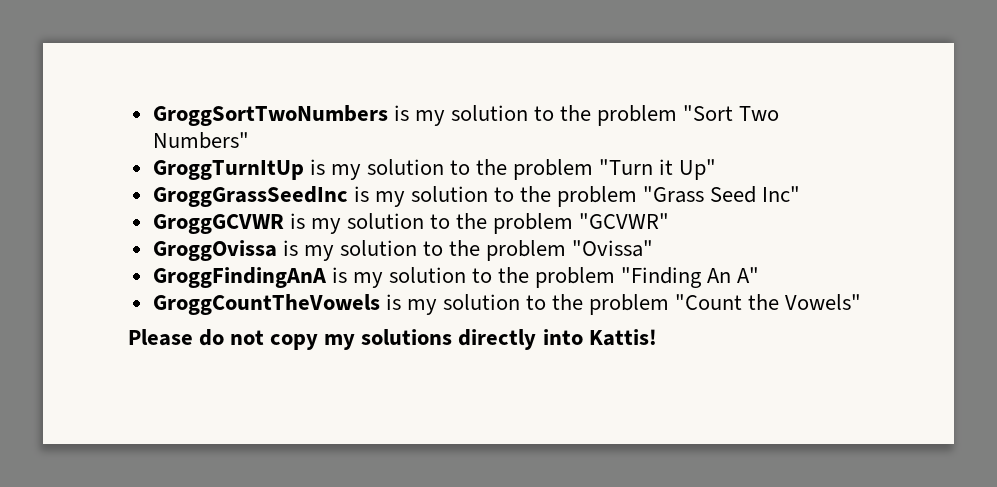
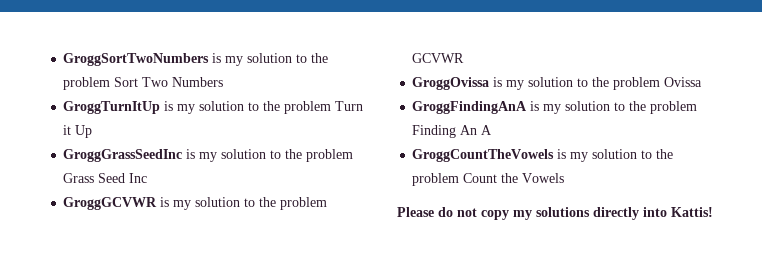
[683,105,780,121] [152,132,249,149] "Sort Two Numbers" -> [114,77,224,87] Sort Two Numbers
[599,159,717,180] "Turn it Up" -> [335,101,364,111] [63,125,93,138] Turn it Up
[643,186,801,203] "Grass Seed Inc" -> [63,173,148,183] Grass Seed Inc
[579,213,670,229] "GCVWR" -> [412,53,465,63] GCVWR
[572,240,654,257] "Ovissa" -> [664,77,703,87] Ovissa
[621,267,760,288] "Finding An A" -> [412,125,493,138] Finding An A
[675,294,862,310] "Count the Vowels" -> [463,173,565,183] Count the Vowels

